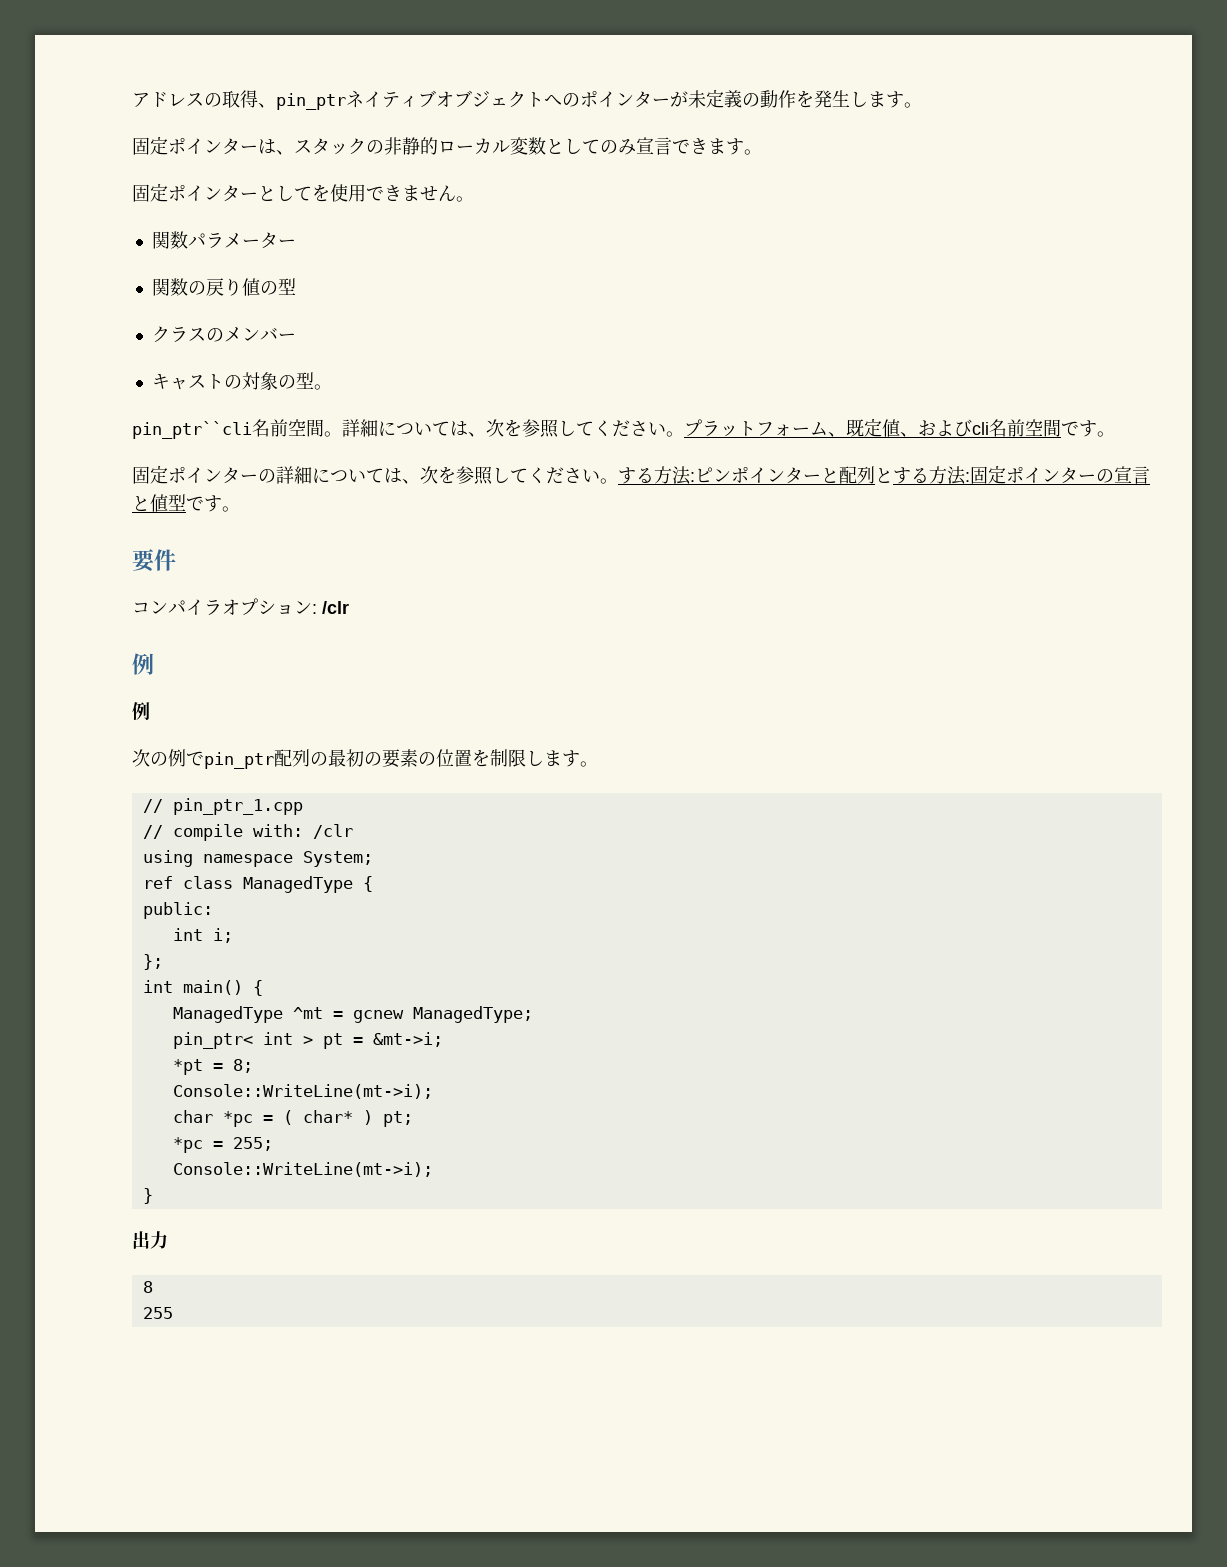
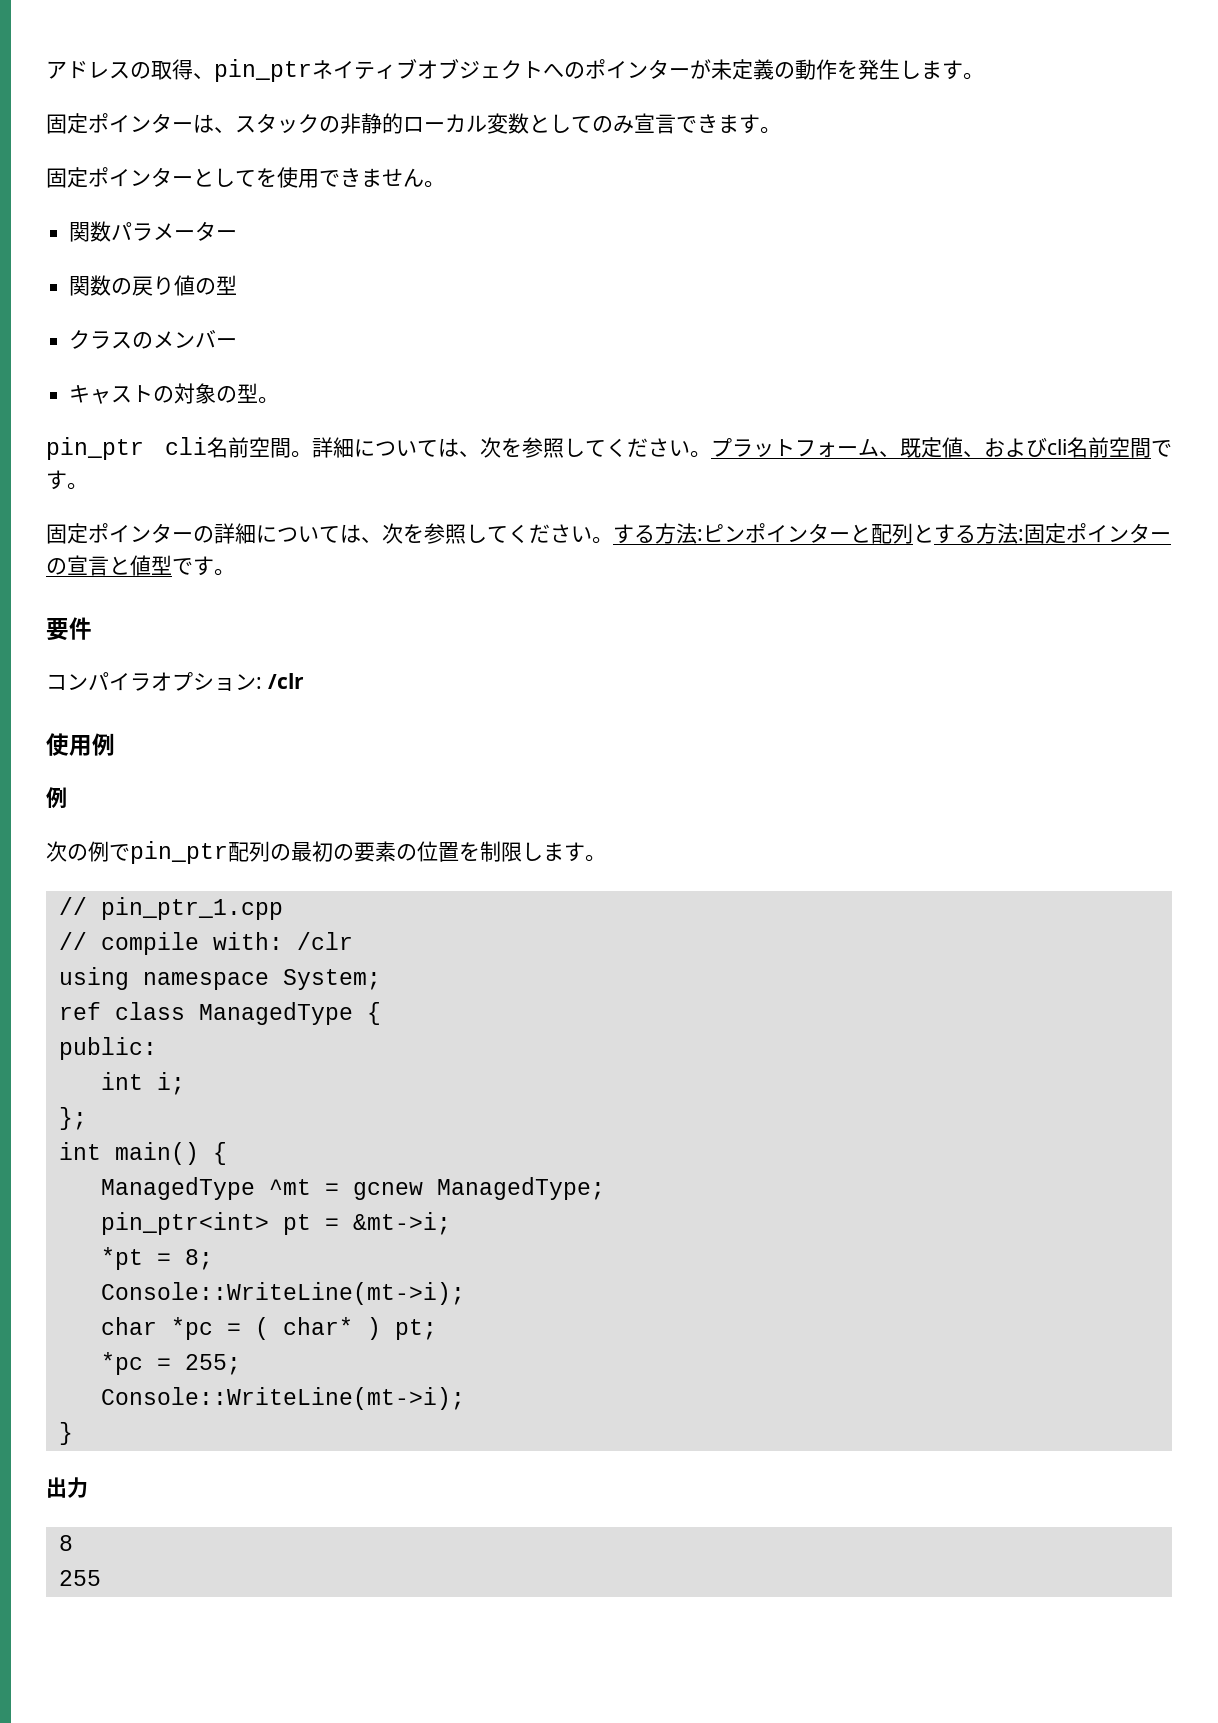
[132,421,252,439] pin_ptr``cli -> [46,437,207,460] pin_ptr cli
(349, 607) none -> [46,733,92,756] 使用
[172,1032,313,1049] pin_ptr< int > -> [100,1212,269,1235] pin_ptr<int>

